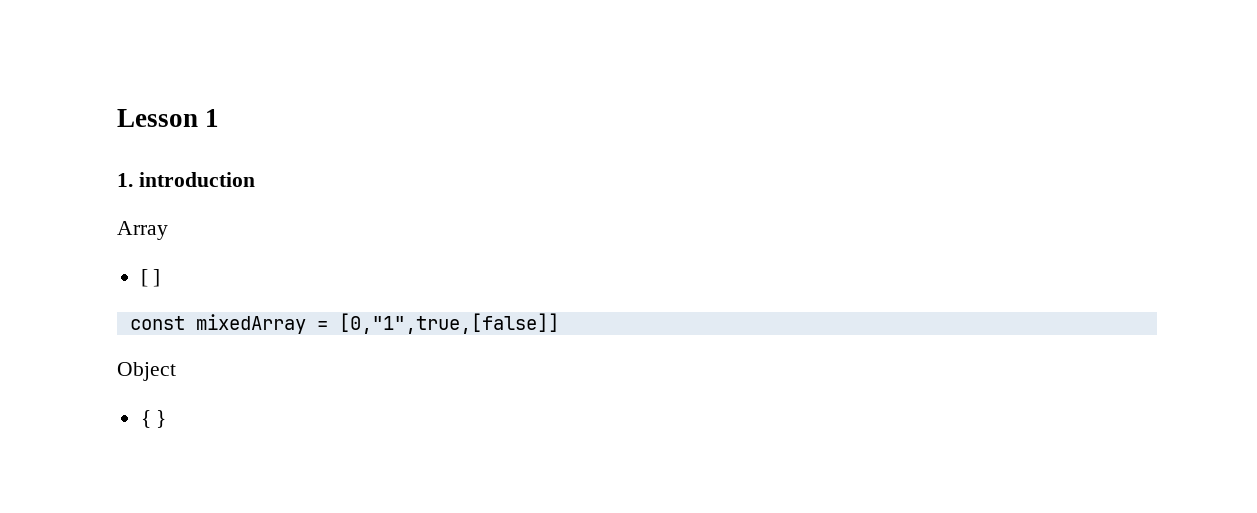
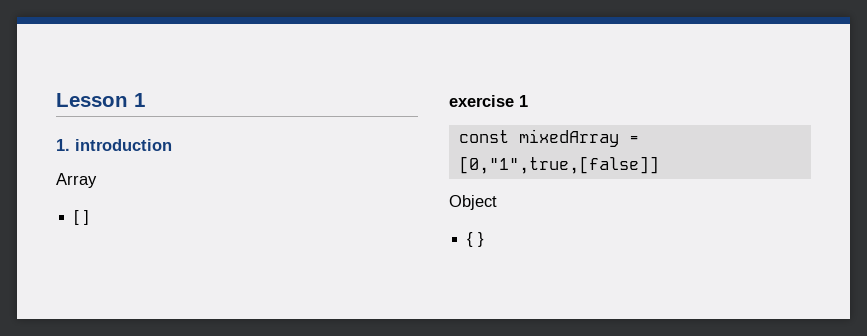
(161, 278) none -> [449,95,528,107] // exercise 1

